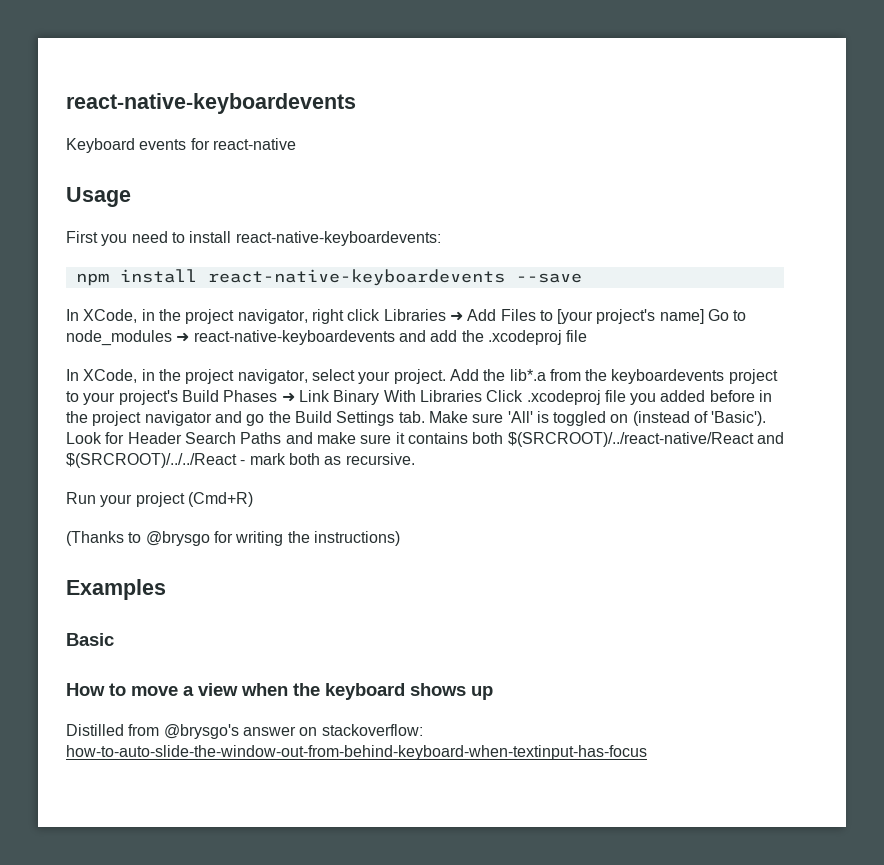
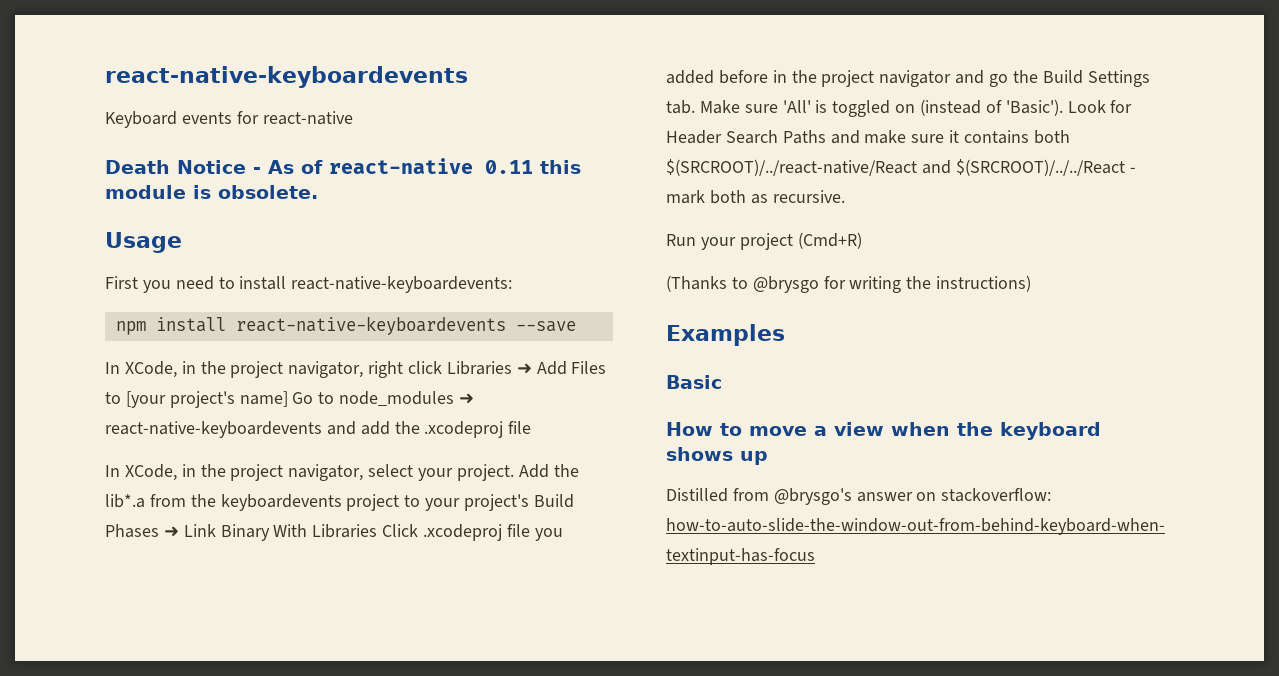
(296, 144) none -> [105,158,581,174] [105,185,318,199] // Death Notice - As of react-native 0.11 this module is obsolete.

